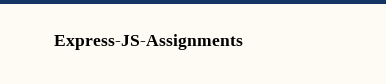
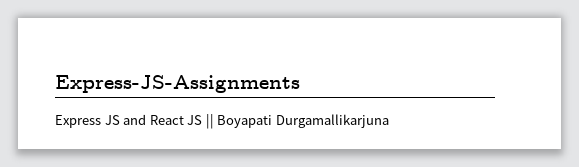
(243, 42) none -> [55,114,389,129] // Express JS and React JS || Boyapati Durgamallikarjuna

